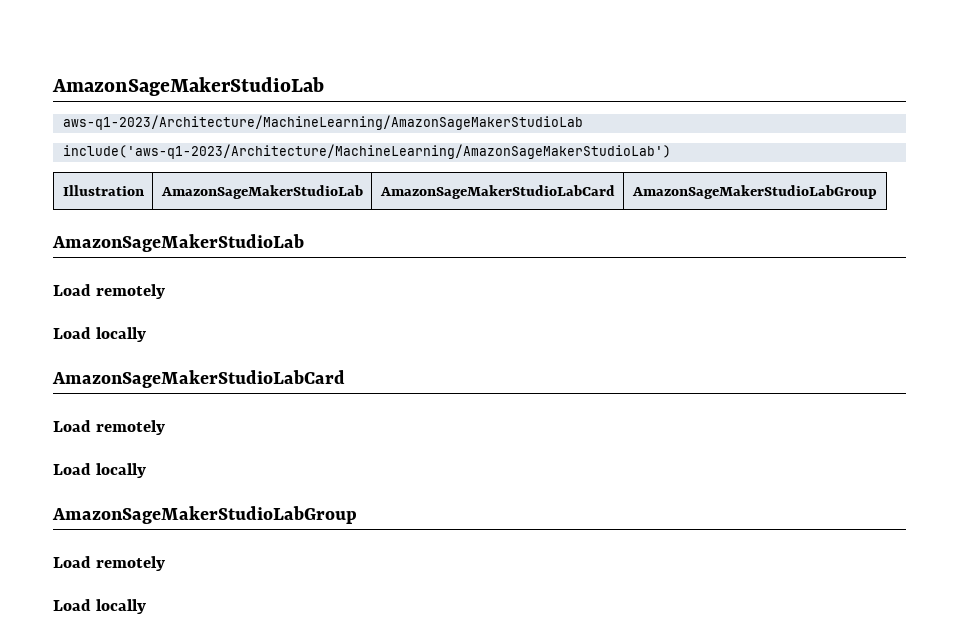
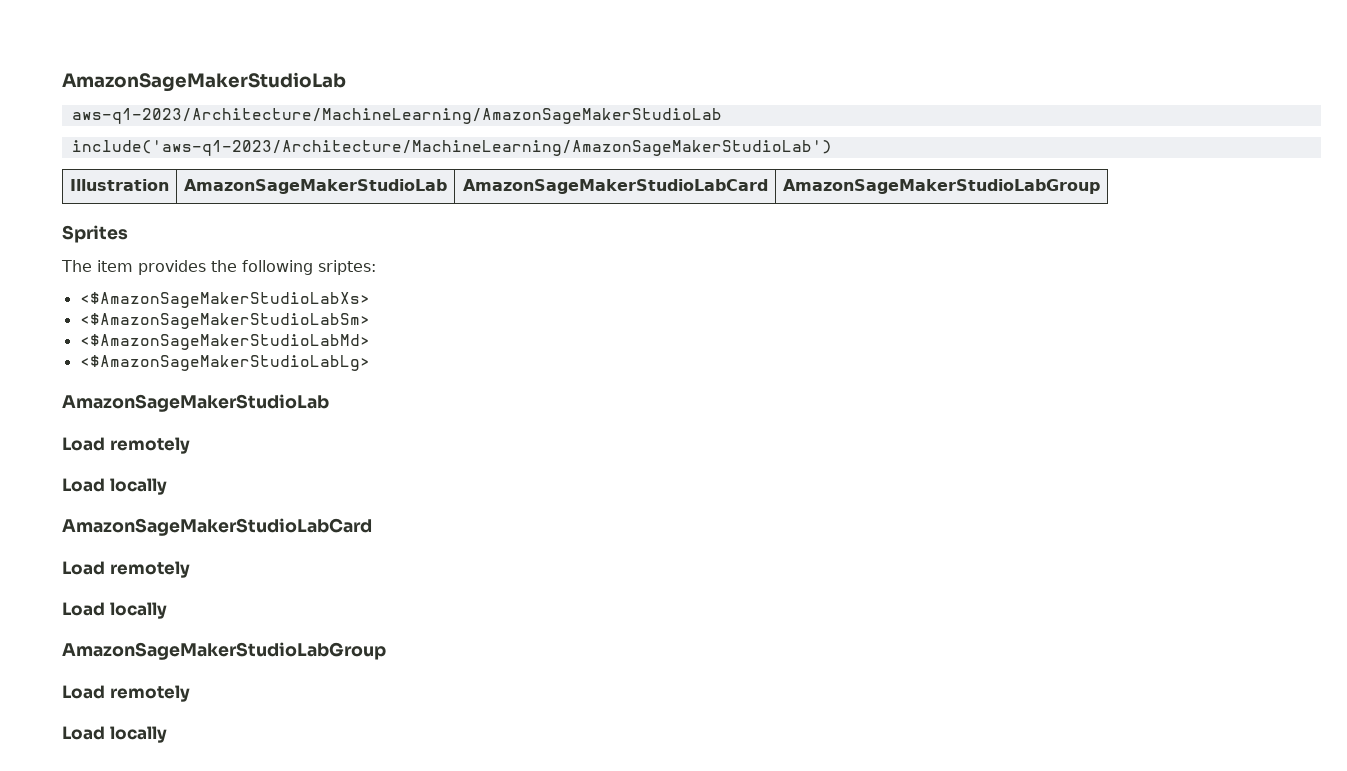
(877, 192) none -> [62,225,128,243] [61,260,376,275] [79,292,370,308] [79,313,370,329] [79,334,370,350] [79,355,370,371] // Sprites // The item provides the following sriptes: // <$AmazonSageMakerStudioLabXs> // <$AmazonSageMakerStudioLabSm> // <$AmazonSageMakerStudioLabMd> // <$AmazonSageMakerStudioLabLg>

